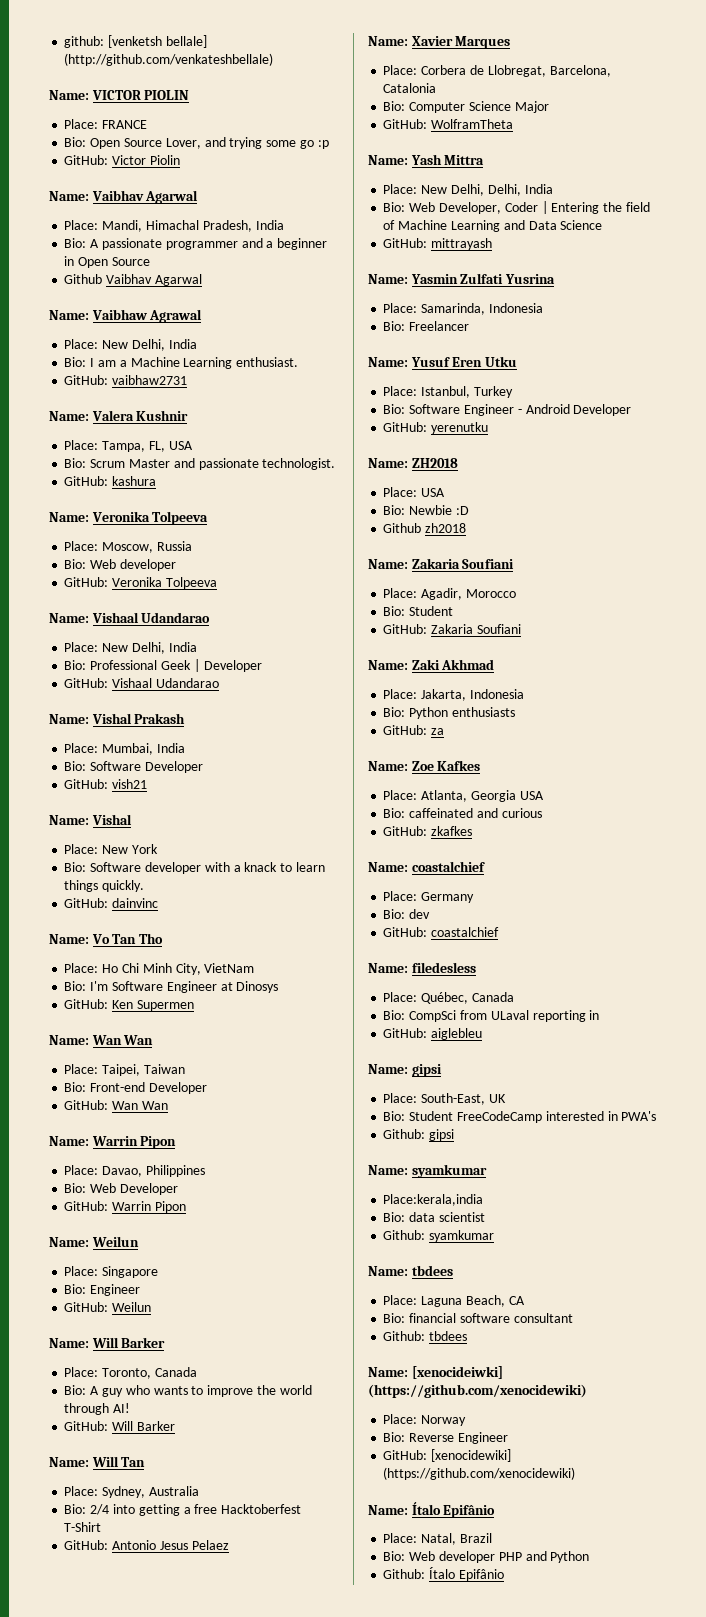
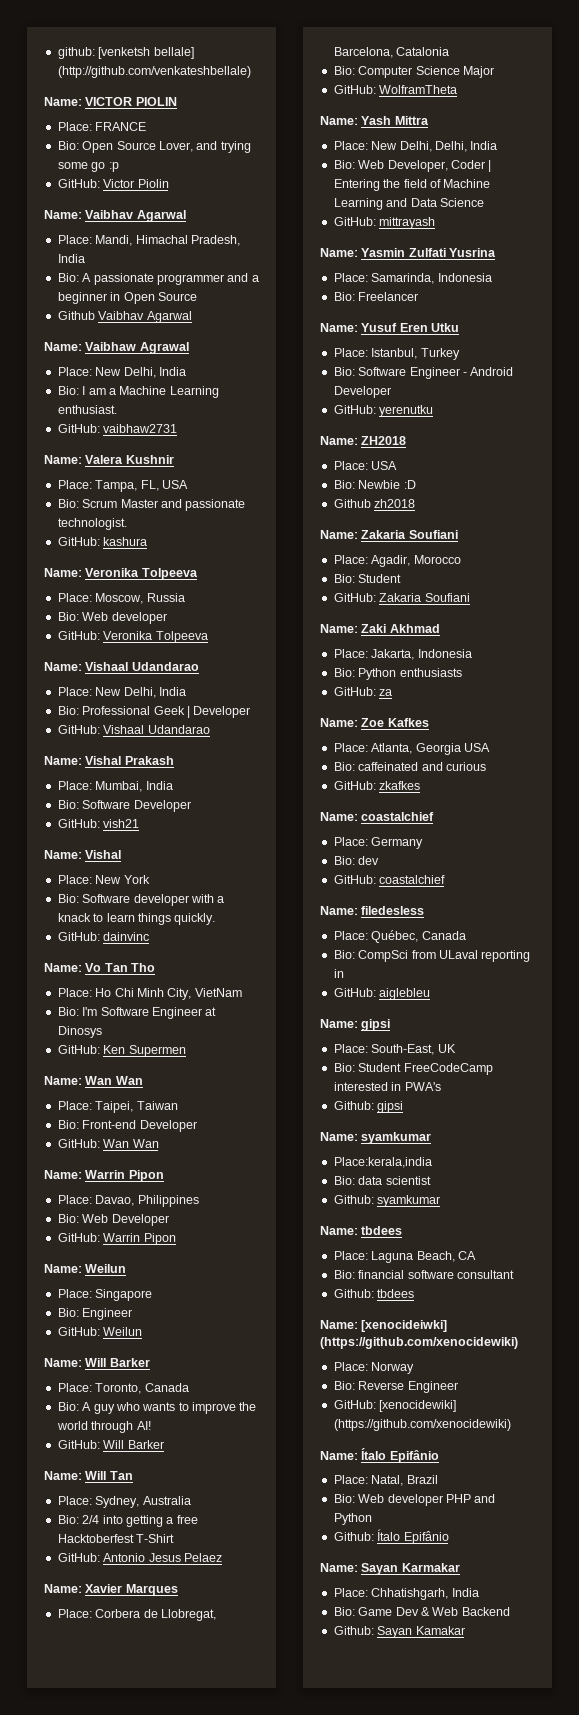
(504, 1575) none -> [320,1563,460,1575] [333,1588,479,1600] [333,1607,510,1616] [333,1626,465,1638] // Name: Sayan Karmakar // Place: Chhatishgarh, India // Bio: Game Dev & Web Backend // Github: Sayan Kamakar

